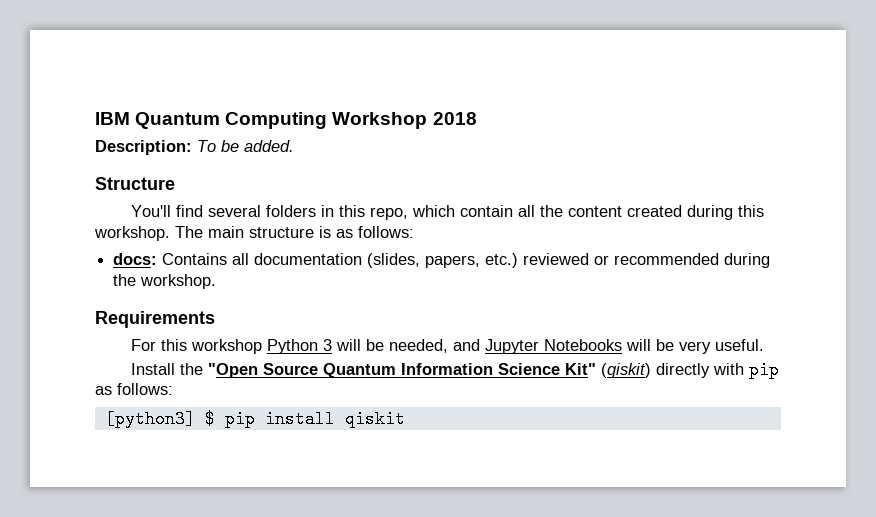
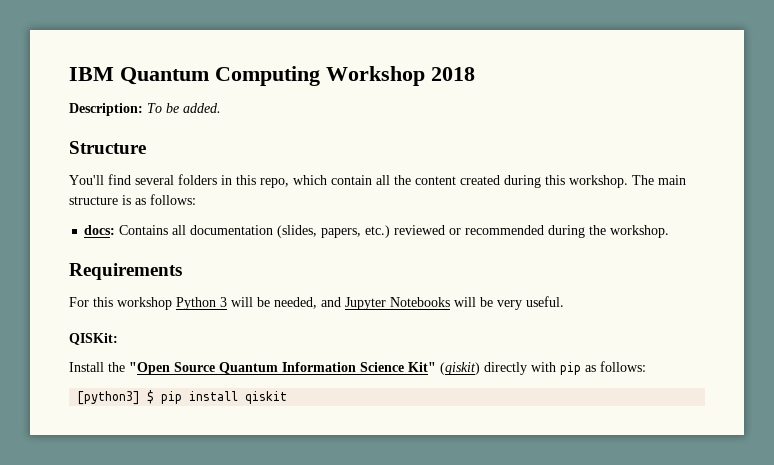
(765, 345) none -> [69,333,118,345] // QISKit:

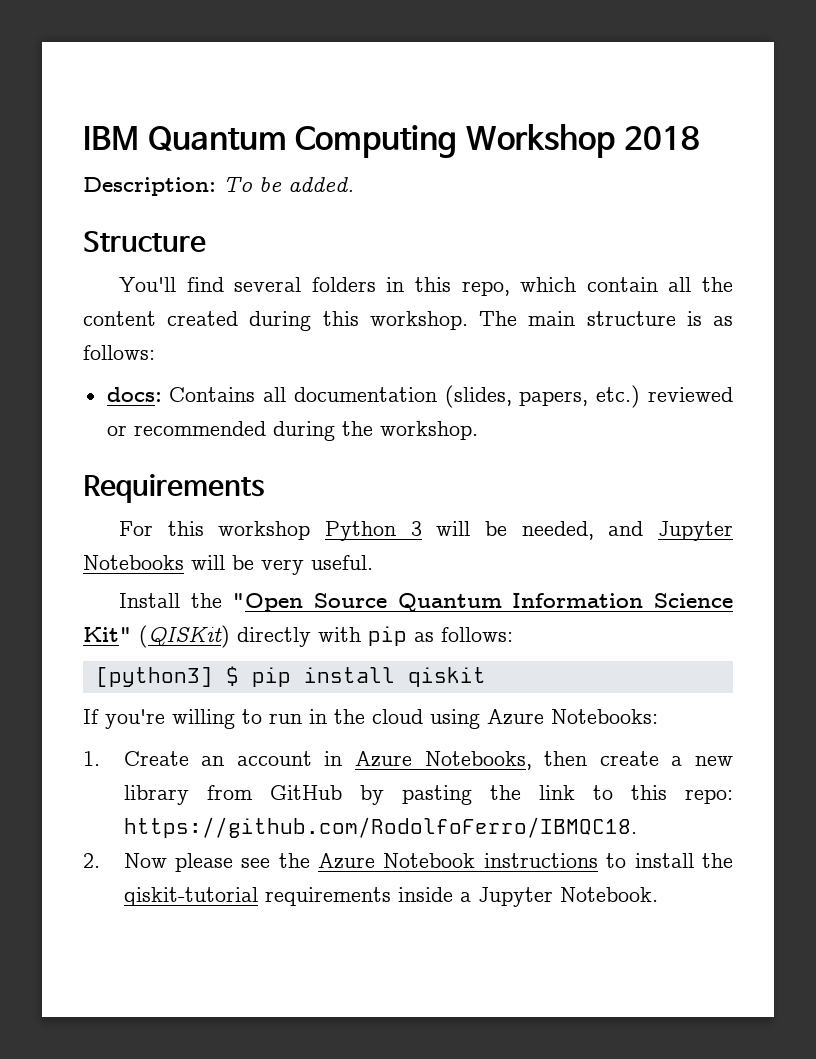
[69,333,118,345] // QISKit: -> (373, 562) none
[440,362,480,375] (qiskit) -> [139,625,230,648] (QISKit)
(288, 397) none -> [83,709,658,729] [83,751,733,770] [123,785,733,805] [123,817,637,838] [83,853,733,872] [123,887,658,907] // If you're willing to run in the cloud using Azure Notebooks: // 1. Create an account in Azure Notebooks, then create a new library from GitHub by pasting the link to this repo: https://github.com/RodolfoFerro/IBMQC18. // 2. Now please see the Azure Notebook instructions to install the qiskit-tutorial requirements inside a Jupyter Notebook.

